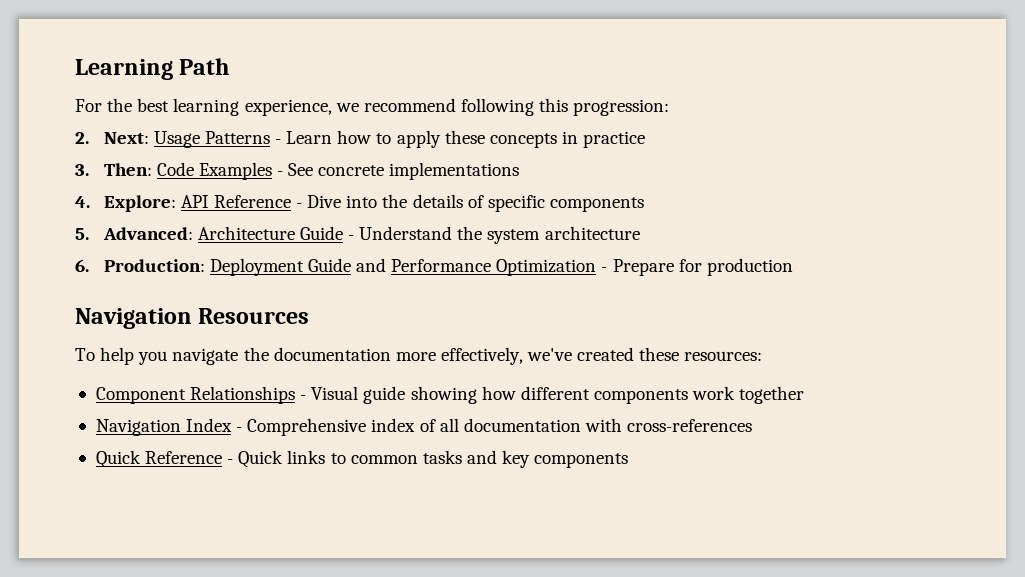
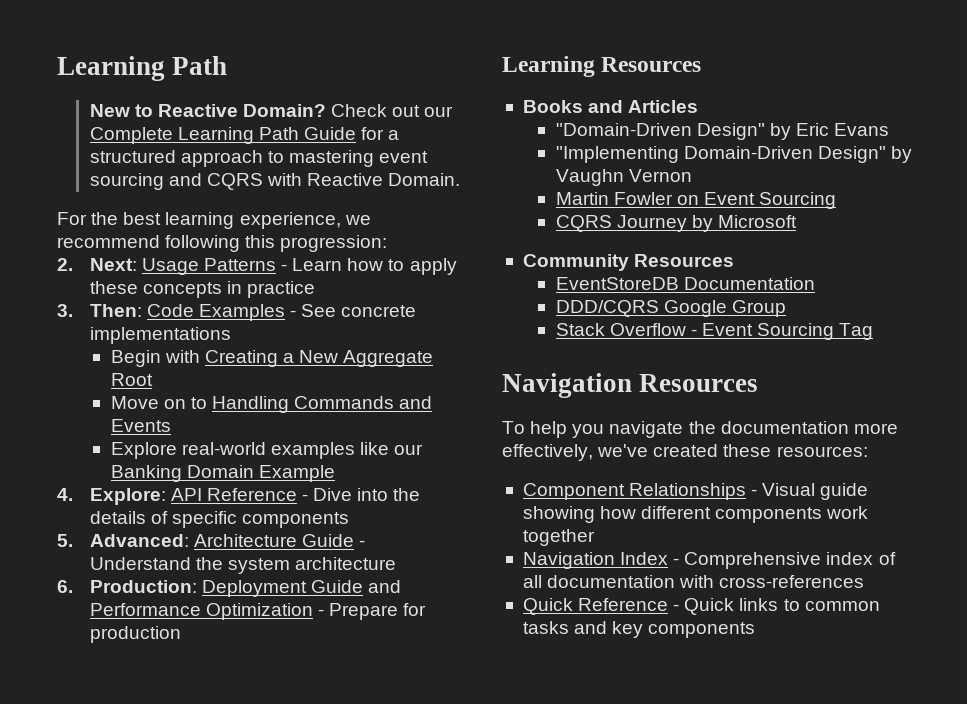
[75,58,230,80] Learning Path -> [57,56,228,81] [89,104,454,117] [89,127,400,144] [89,150,429,167] [89,173,461,190] Learning Path // New to Reactive Domain? Check out our Complete Learning Path Guide for a structured approach to mastering event sourcing and CQRS with Reactive Domain.
(520, 171) none -> [110,350,434,367] [110,373,153,386] [110,396,433,413] [110,419,171,432] [110,442,424,459] [110,465,335,482] // Begin with Creating a New Aggregate Root // Move on to Handling Commands and Events // Explore real-world examples like our Banking Domain Example
(793, 267) none -> [502,56,702,77] [522,100,699,113] [555,123,890,140] [555,146,912,163] [555,169,692,186] [555,192,837,209] [555,215,797,232] [522,254,735,271] [555,277,815,290] [555,300,786,317] [555,323,874,340] // Learning Resources // Books and Articles // "Domain-Driven Design" by Eric Evans // "Implementing Domain-Driven Design" by Vaughn Vernon // Martin Fowler on Event Sourcing // CQRS Journey by Microsoft // Community Resources // EventStoreDB Documentation // DDD/CQRS Google Group // Stack Overflow - Event Sourcing Tag

